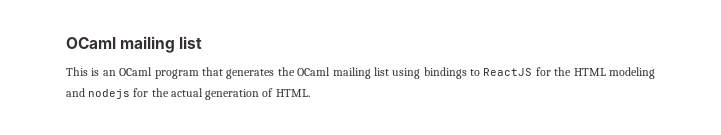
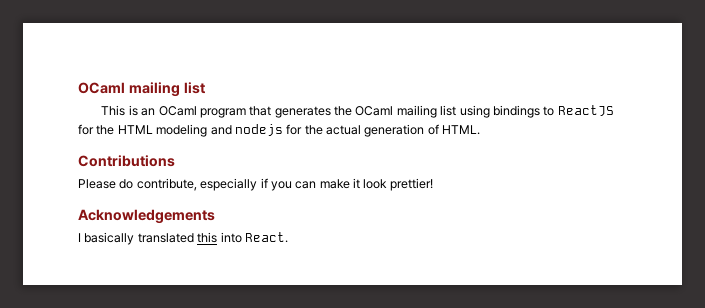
(310, 93) none -> [78,155,175,167] [78,178,433,191] [78,209,215,224] [78,232,288,245] // Contributions // Please do contribute, especially if you can make it look prettier! // Acknowledgements // I basically translated this into React.

